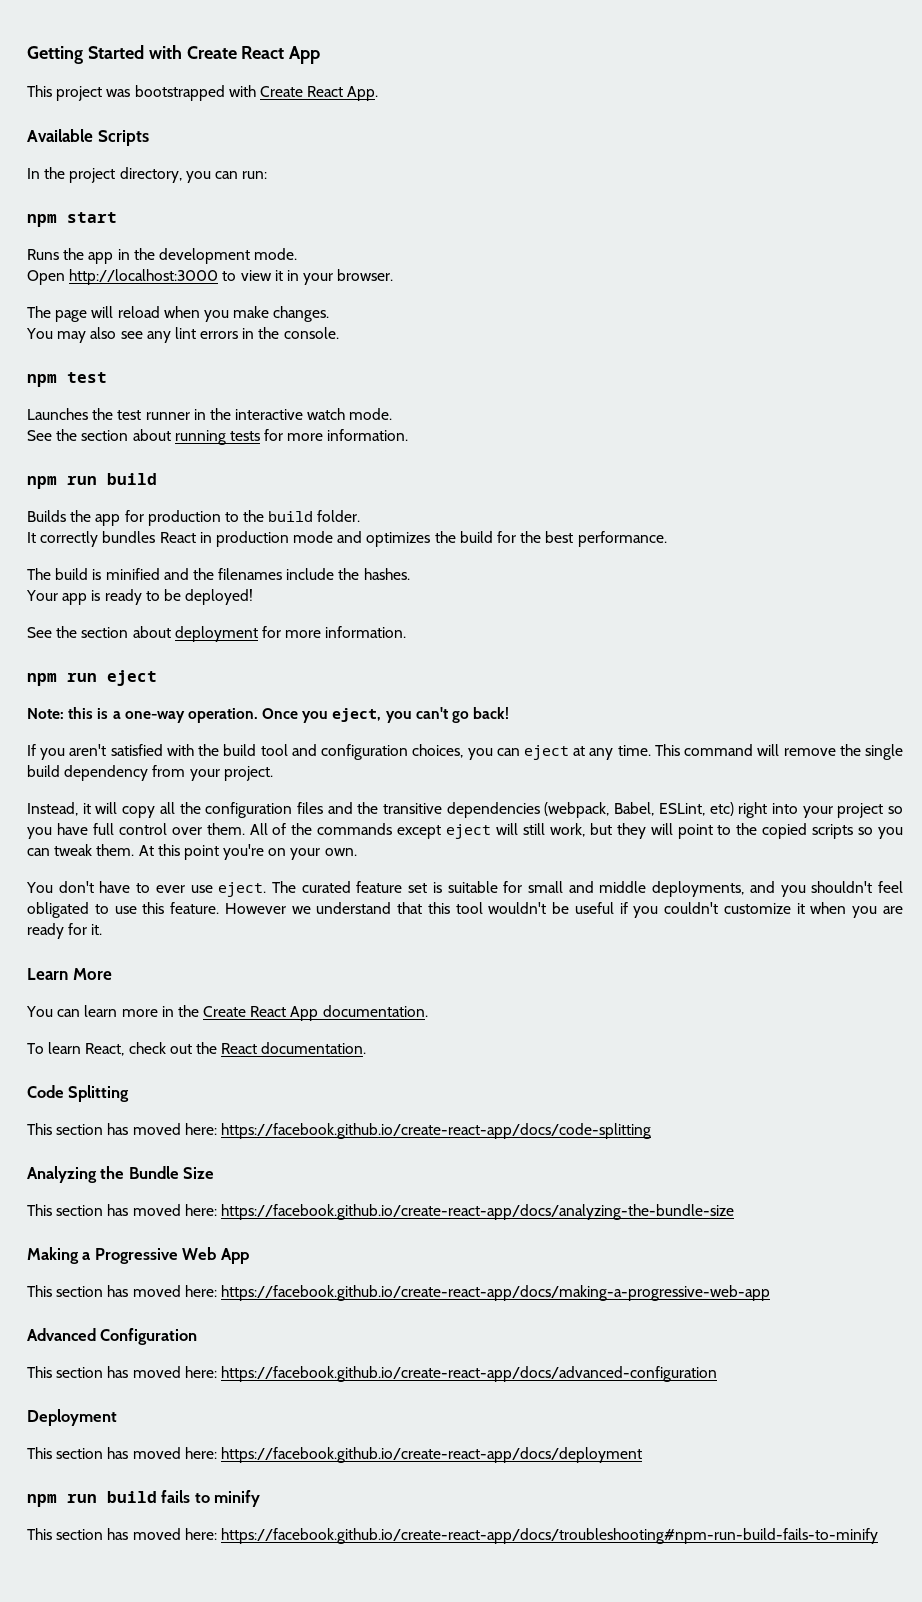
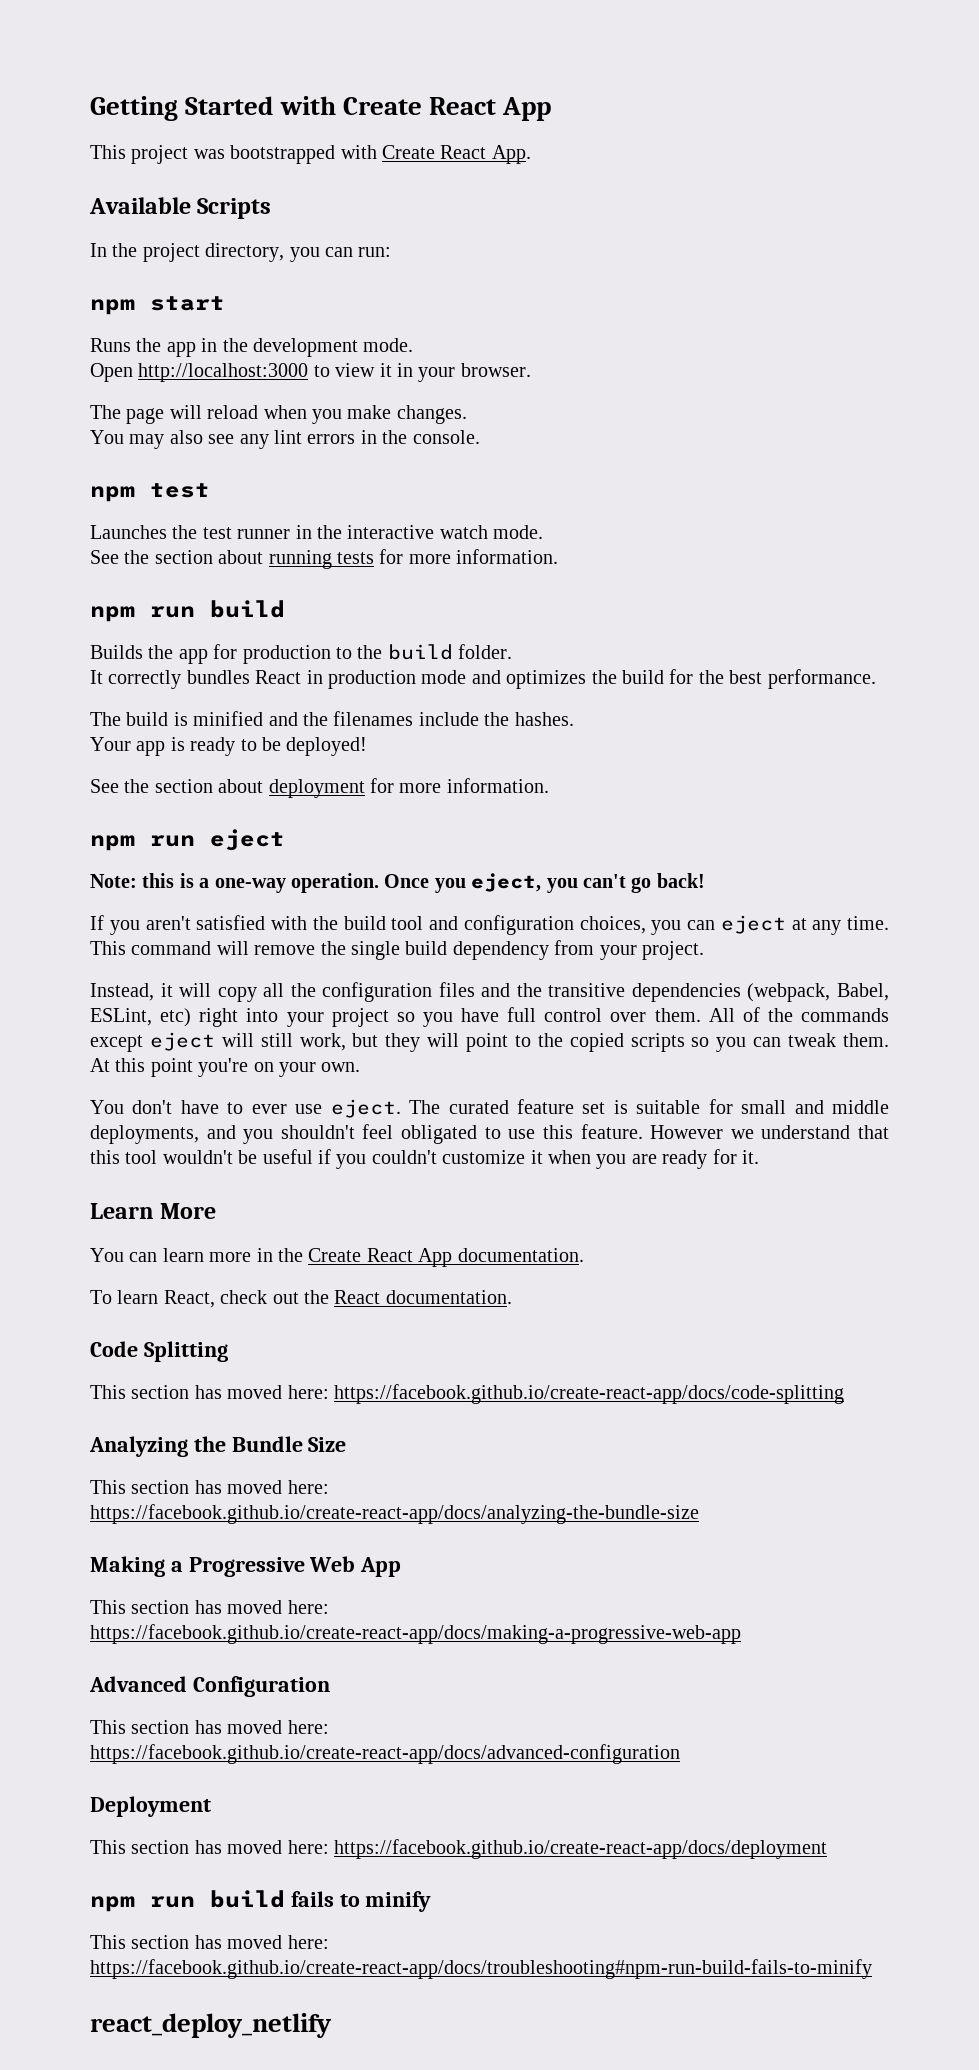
(878, 1536) none -> [90,2013,332,2038] // react_deploy_netlify

